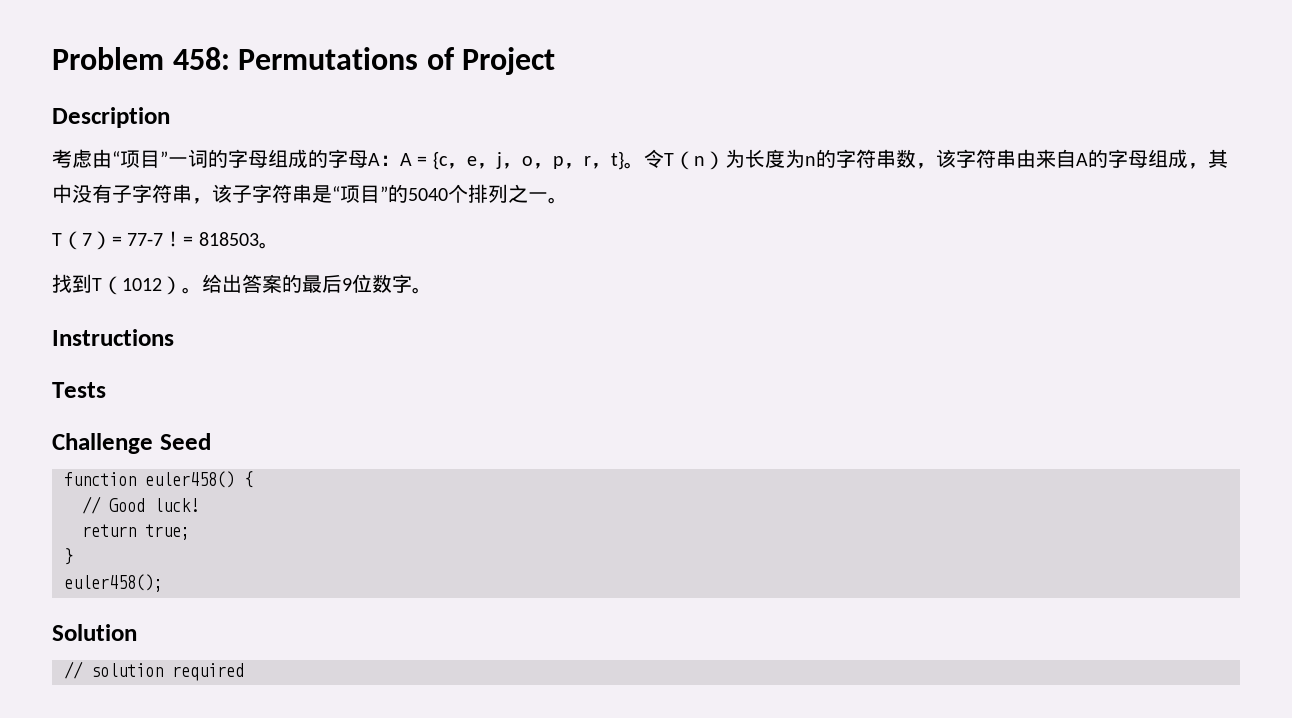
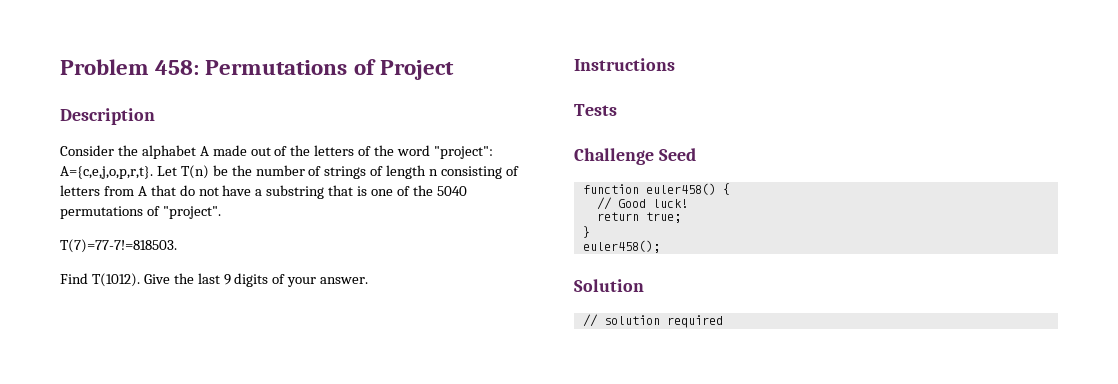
[52,149,1228,170] [52,184,568,204] [52,231,279,250] [52,274,432,295] 考虑由“项目”一词的字母组成的字母A：A = {c，e，j，o，p，r，t}。令T（n）为长度为n的字符串数，该字符串由来自A的字母组成，其中没有子字符串，该子字符串是“项目”的5040个排列之一。 // T（7）= 77-7！= 818503。 // 找到T（1012）。给出答案的最后9位数字。 -> [60,145,493,159] [60,165,519,179] [60,185,467,199] [60,206,221,219] [60,239,177,253] [60,273,369,287] Consider the alphabet A made out of the letters of the word "project": A={c,e,j,o,p,r,t}. Let T(n) be the number of strings of length n consisting of letters from A that do not have a substring that is one of the 5040 permutations of "project". // T(7)=77-7!=818503. // Find T(1012). Give the last 9 digits of your answer.

